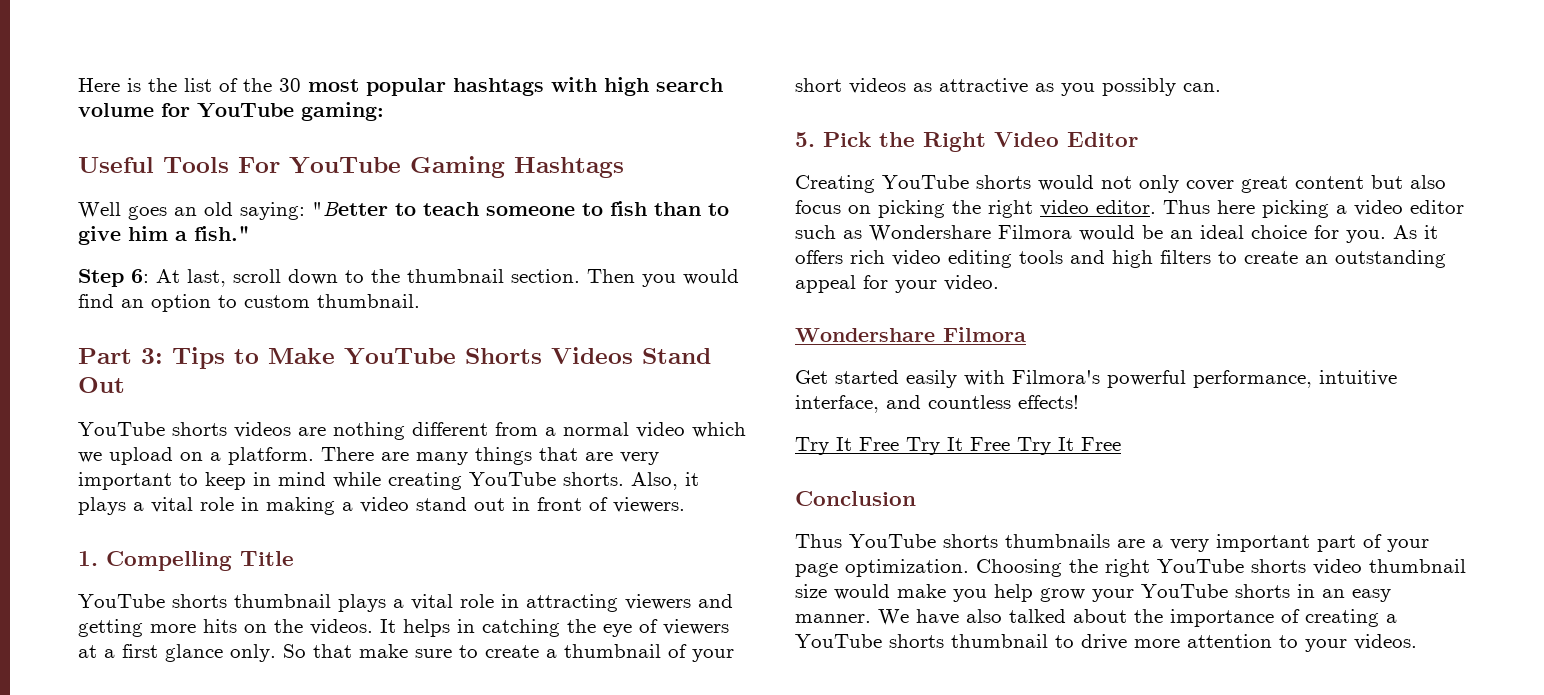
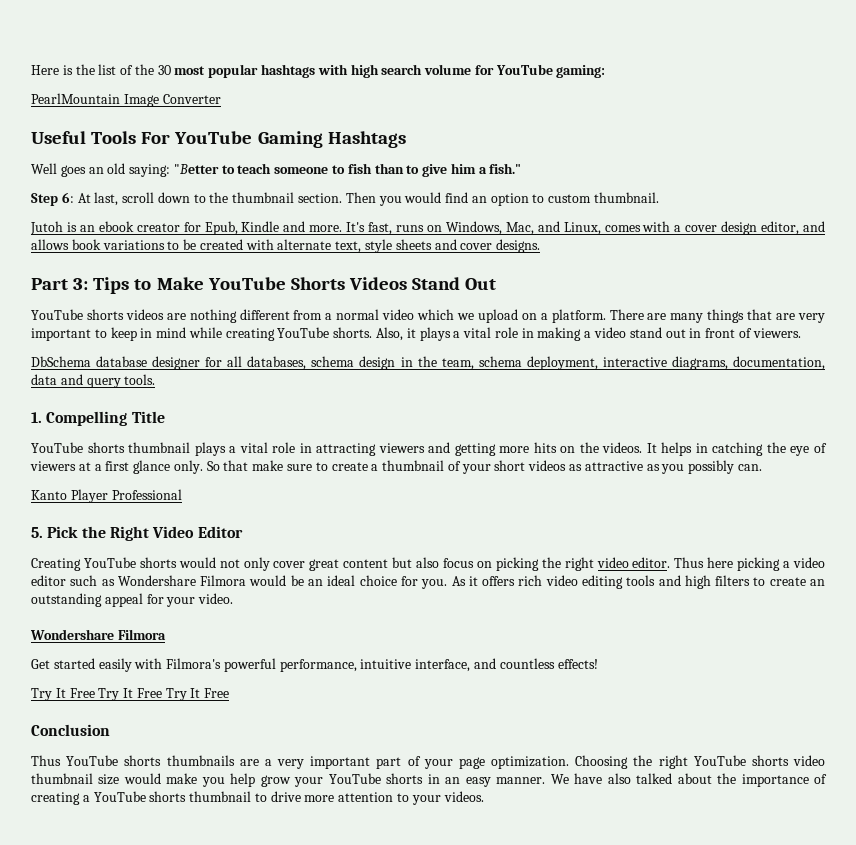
(384, 111) none -> [31,93,221,107] // PearlMountain Image Converter
(420, 301) none -> [30,221,825,235] [31,239,541,253] // Jutoh is an ebook creator for Epub, Kindle and more. It's fast, runs on Windows, Mac, and Linux, comes with a cover design editor, and allows book variations to be created with alternate text, style sheets and cover designs.
(685, 505) none -> [31,356,826,370] [31,374,156,388] // DbSchema database designer for all databases, schema design in the team, schema deployment, interactive diagrams, documentation, data and query tools.
(1221, 87) none -> [31,489,182,503] // Kanto Player Professional

